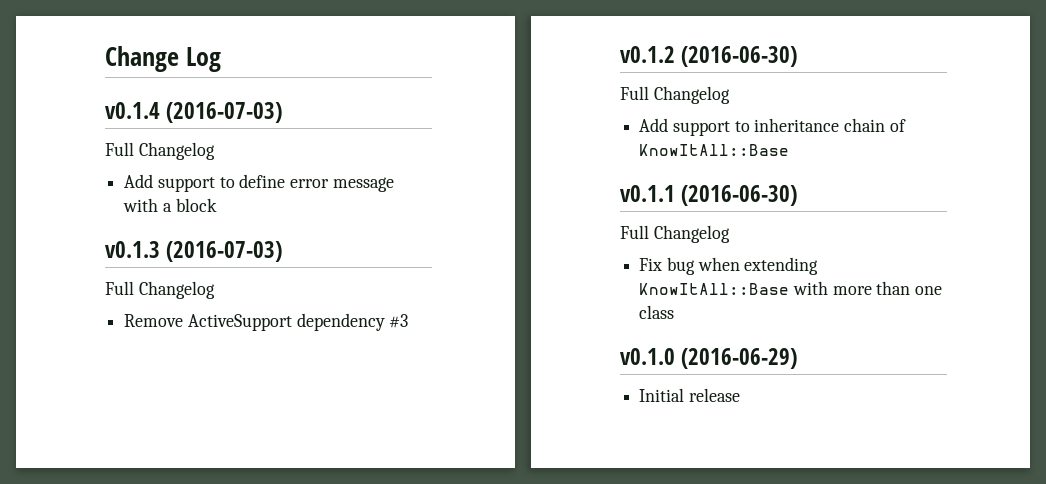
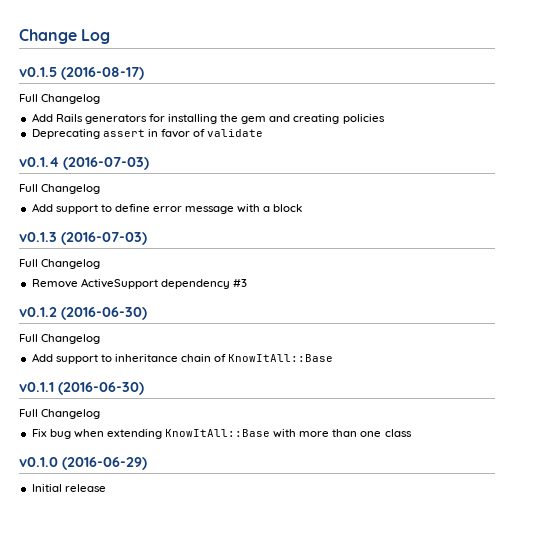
(222, 59) none -> [19,67,144,80] [19,94,101,104] [31,113,385,124] [31,129,264,139] // v0.1.5 (2016-08-17) // Full Changelog // Add Rails generators for installing the gem and creating policies // Deprecating assert in favor of validate

